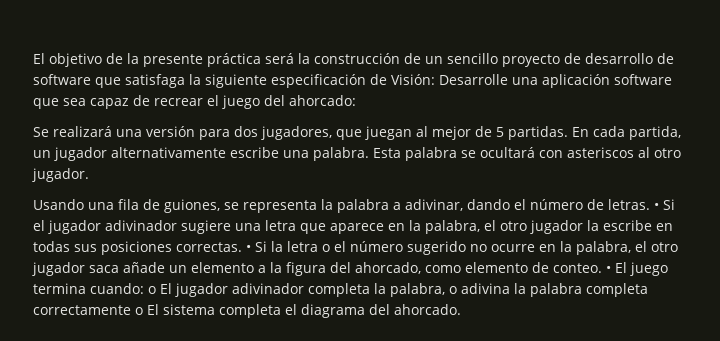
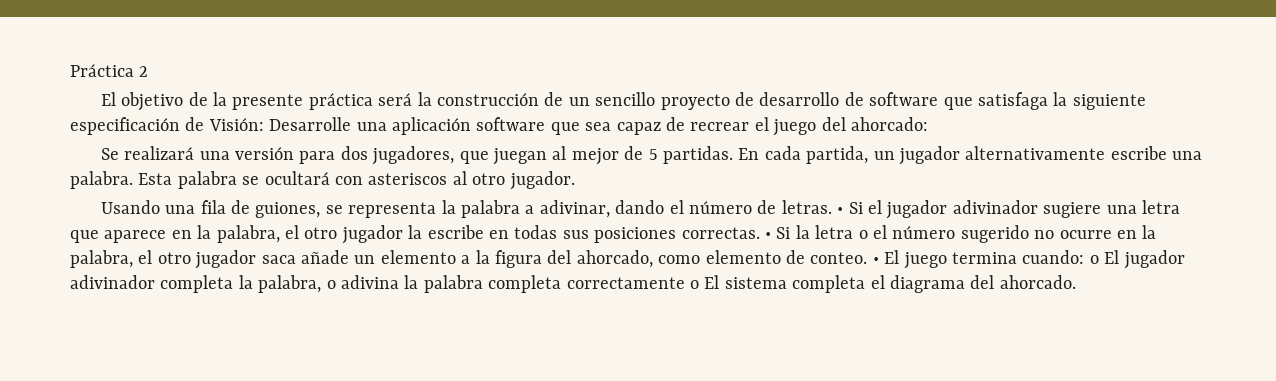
(33, 58) none -> [70,64,149,77] Práctica 2 //

